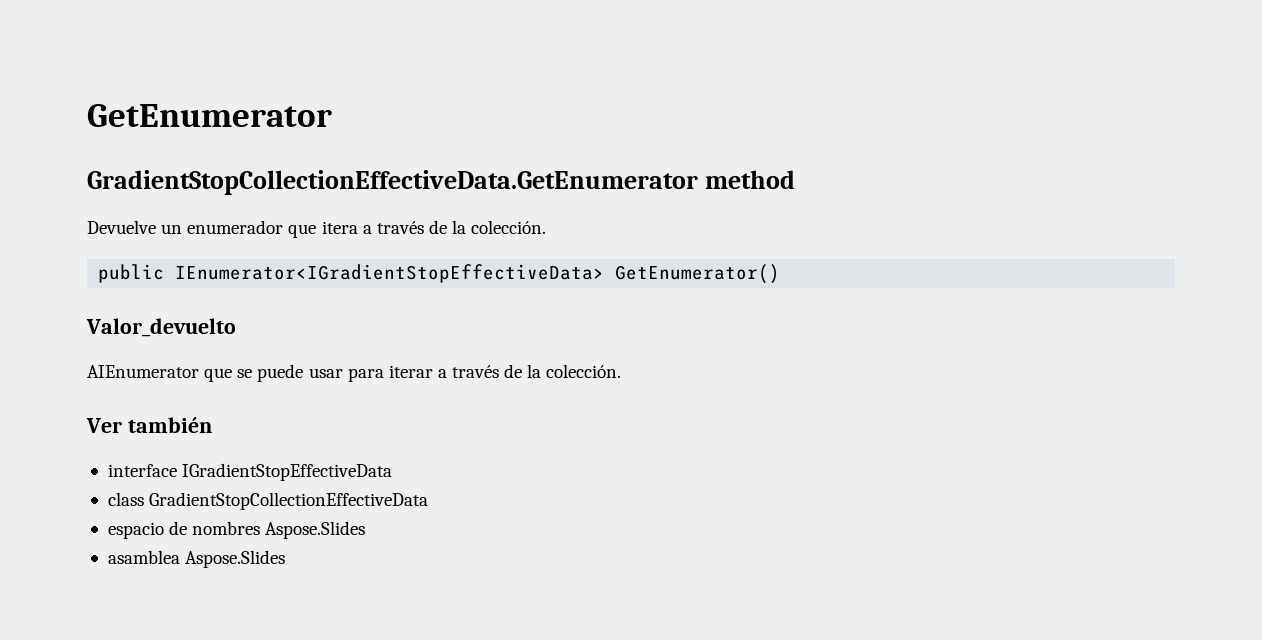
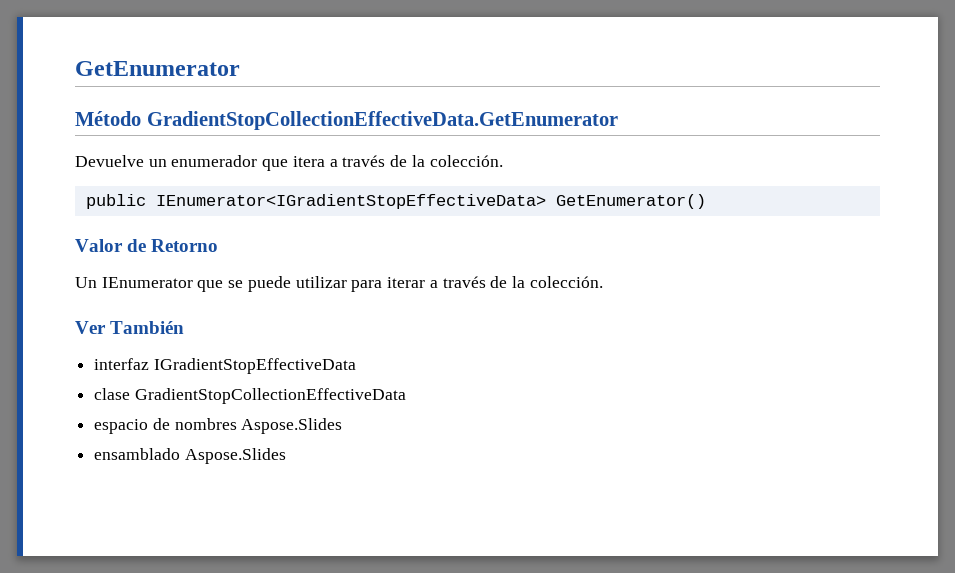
(332, 115) none -> [75,111,141,126] Método
[704,170,795,189] method -> (618, 120) none
[86,318,236,337] [87,365,199,378] Valor_devuelto // AIEnumerator -> [75,239,219,252] [75,277,193,288] Valor de Retorno // Un IEnumerator
[308,368,343,378] usar -> [295,276,347,288] utilizar
[127,417,212,433] [107,464,177,477] también // interface -> [110,321,185,334] [94,358,150,370] También // interfaz
[107,492,144,506] class -> [94,388,131,400] clase
[107,550,180,564] asamblea -> [94,448,181,460] ensamblado

